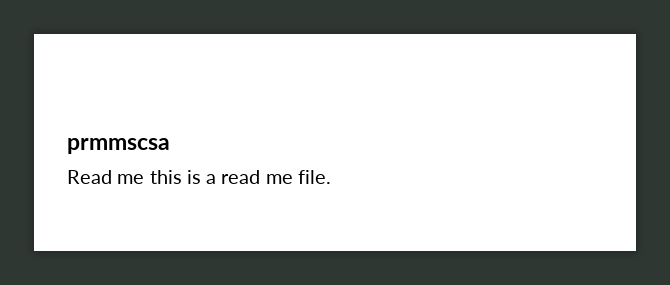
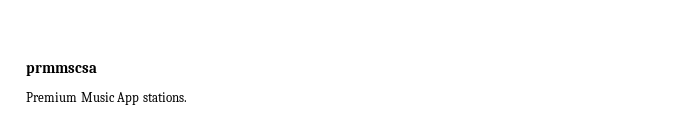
[67,170,331,184] Read me this is a read me file. -> [26,92,187,105] Premium Music App stations.

